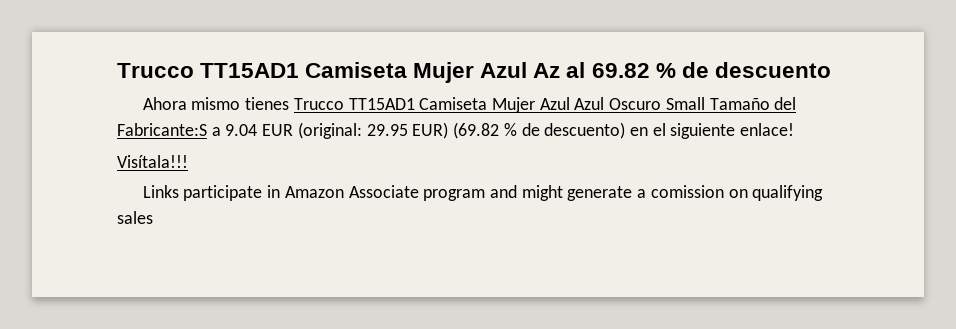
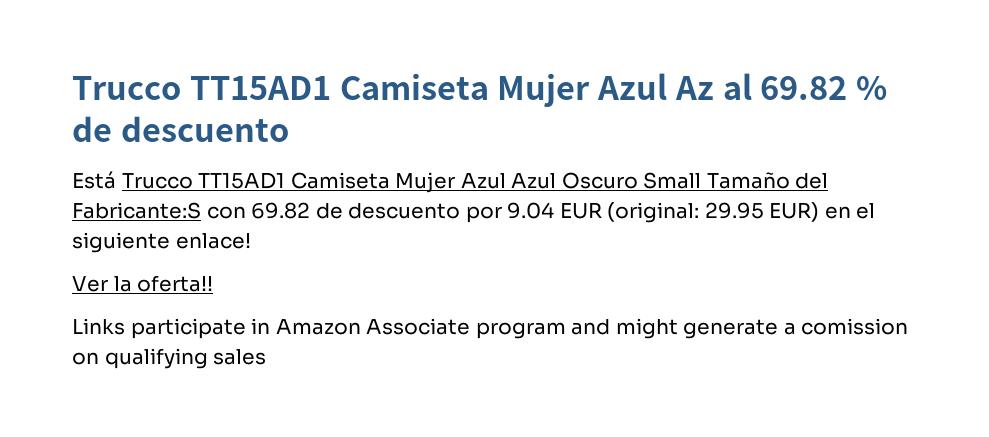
[142,97,290,110] Ahora mismo tienes -> [72,171,116,189] Está
[211,127,221,136] a -> [206,202,502,223] con 69.82 de descuento por
[453,122,626,139] (69.82 % de descuento) -> (820, 212) none
[117,155,188,168] Visítala!!! -> [72,275,214,292] Ver la oferta!!

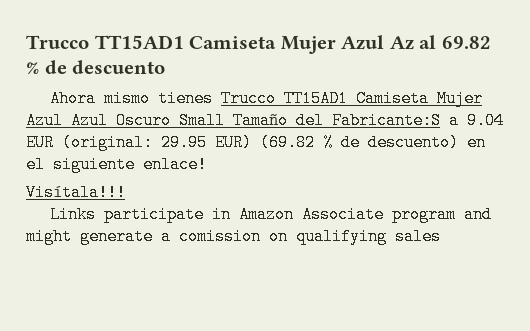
[72,171,116,189] Está -> [50,90,214,107] Ahora mismo tienes
[206,202,502,223] con 69.82 de descuento por -> [449,112,459,129] a
(820, 212) none -> [260,134,459,151] (69.82 % de descuento)
[72,275,214,292] Ver la oferta!! -> [26,184,126,201] Visítala!!!

